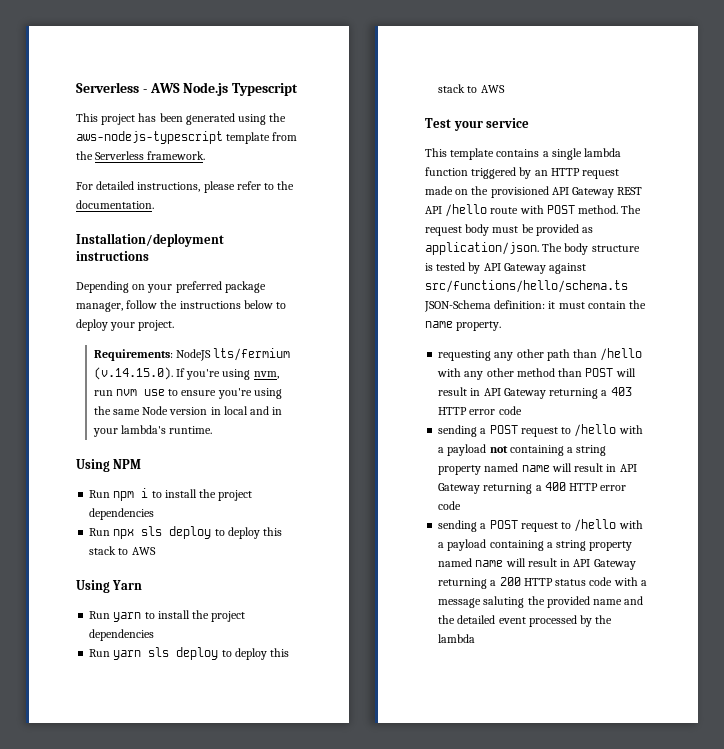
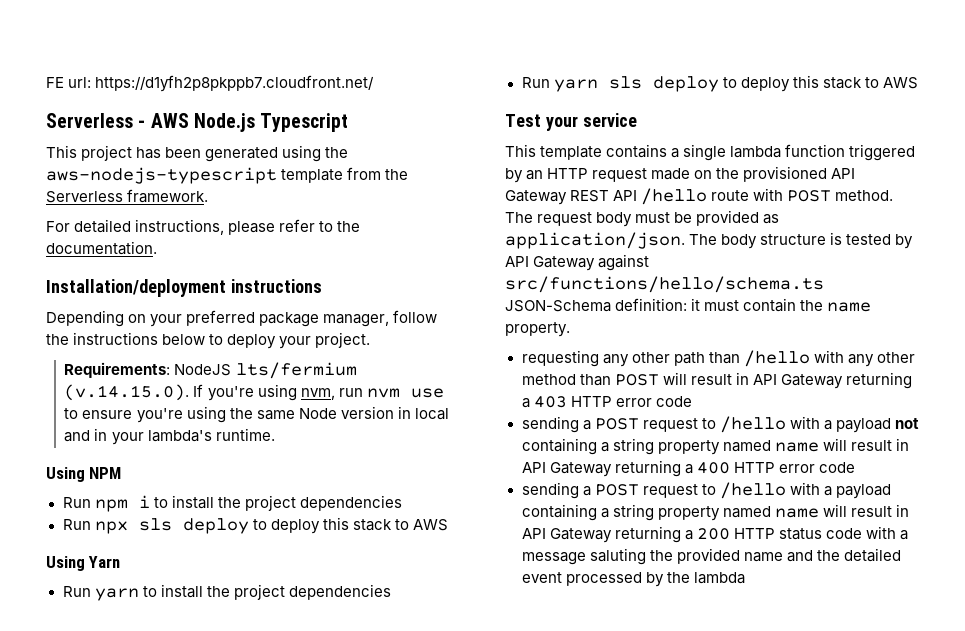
(76, 87) none -> [46,75,375,92] FE url: https://d1yfh2p8pkppb7.cloudfront.net/ //

